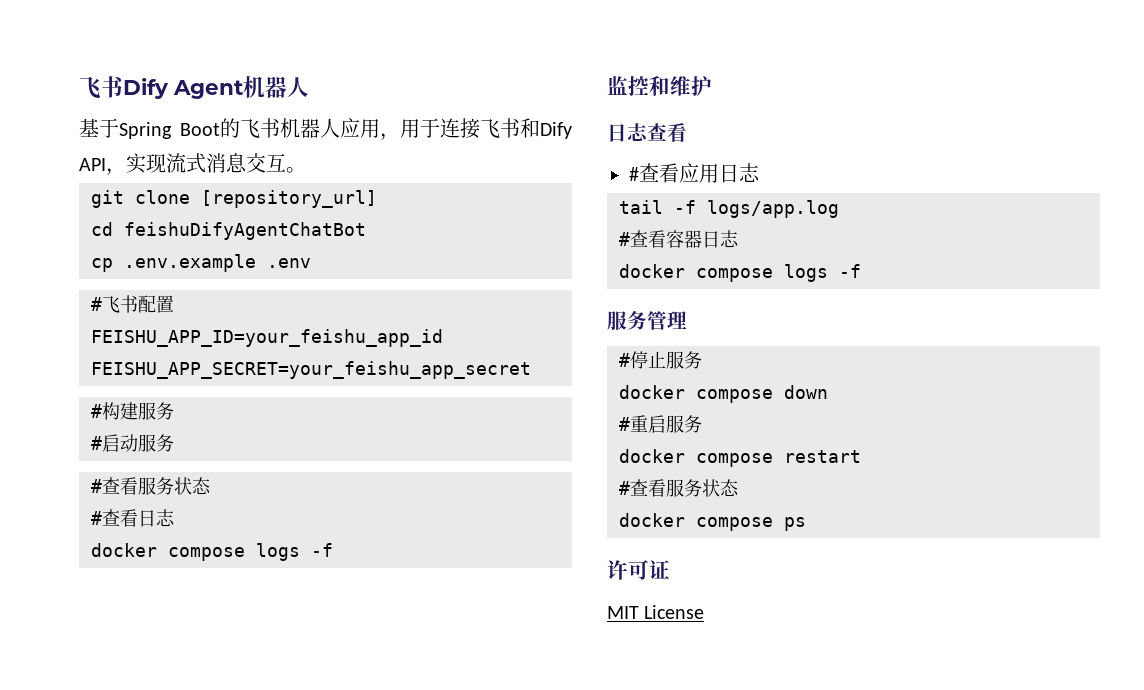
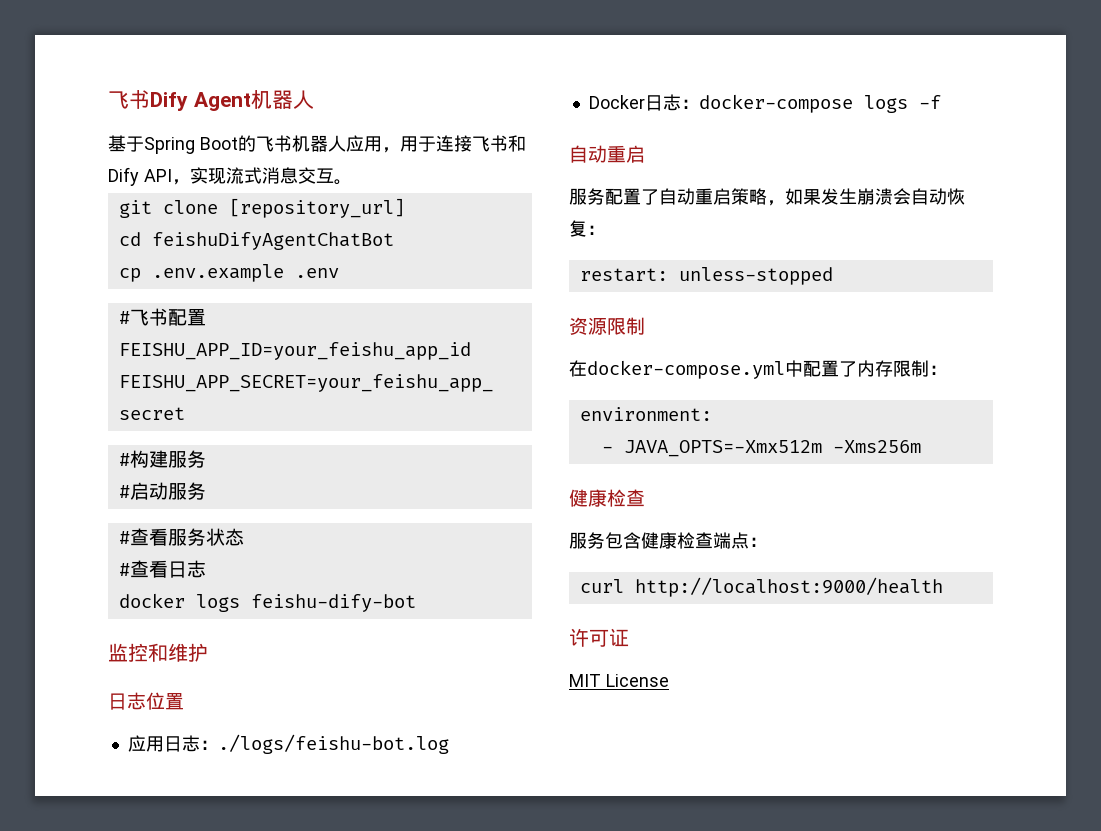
[168,543,333,561] compose logs -f -> [195,594,416,612] logs feishu-dify-bot
[647,123,687,142] [629,163,679,183] 查看 // #查看 -> [146,692,184,710] 位置 //
[619,200,839,218] [619,230,739,248] [619,264,861,282] [607,311,687,330] [619,351,702,369] [619,385,828,403] [619,415,702,433] [619,449,861,467] [619,479,739,497] [619,513,806,531] // tail -f logs/app.log // #查看容器日志 // docker compose logs -f // 服务管理 // #停止服务 // docker compose down // #重启服务 // docker compose restart // #查看服务状态 // docker compose ps -> [199,734,449,754] [588,94,941,113] [569,145,645,163] [569,188,965,206] [569,220,605,237] [579,267,833,285] [569,317,645,335] [569,360,947,379] [579,407,712,421] [601,440,921,457] [569,489,645,507] [569,532,767,549] [579,577,943,597] ：./logs/feishu-bot.log // Docker日志：docker-compose logs -f // 自动重启 // 服务配置了自动重启策略，如果发生崩溃会自动恢复： // restart: unless-stopped // 资源限制 // 在docker-compose.yml中配置了内存限制： // environment: // - JAVA_OPTS=-Xmx512m -Xms256m // 健康检查 // 服务包含健康检查端点： // curl http://localhost:9000/health

